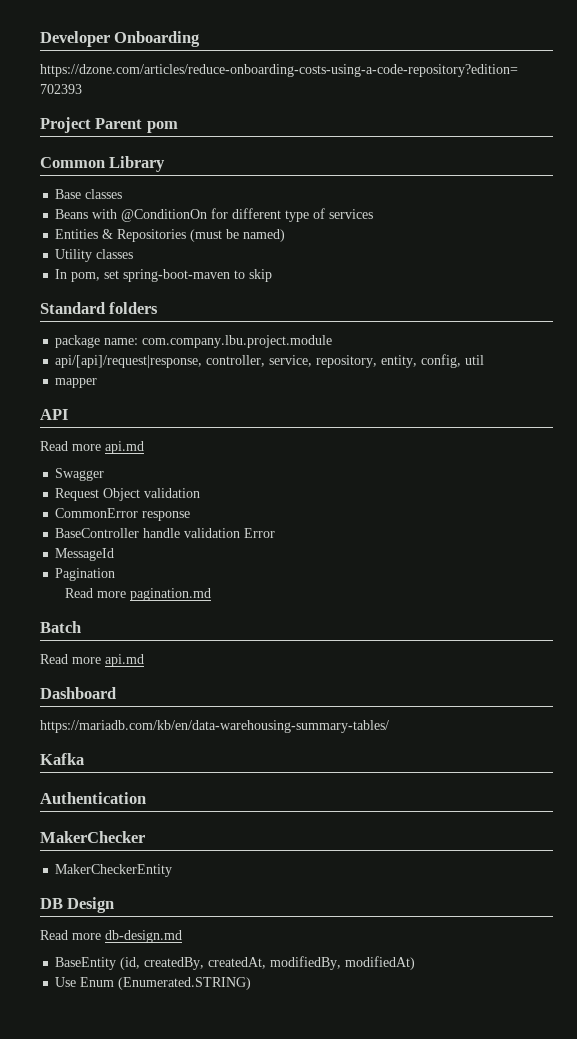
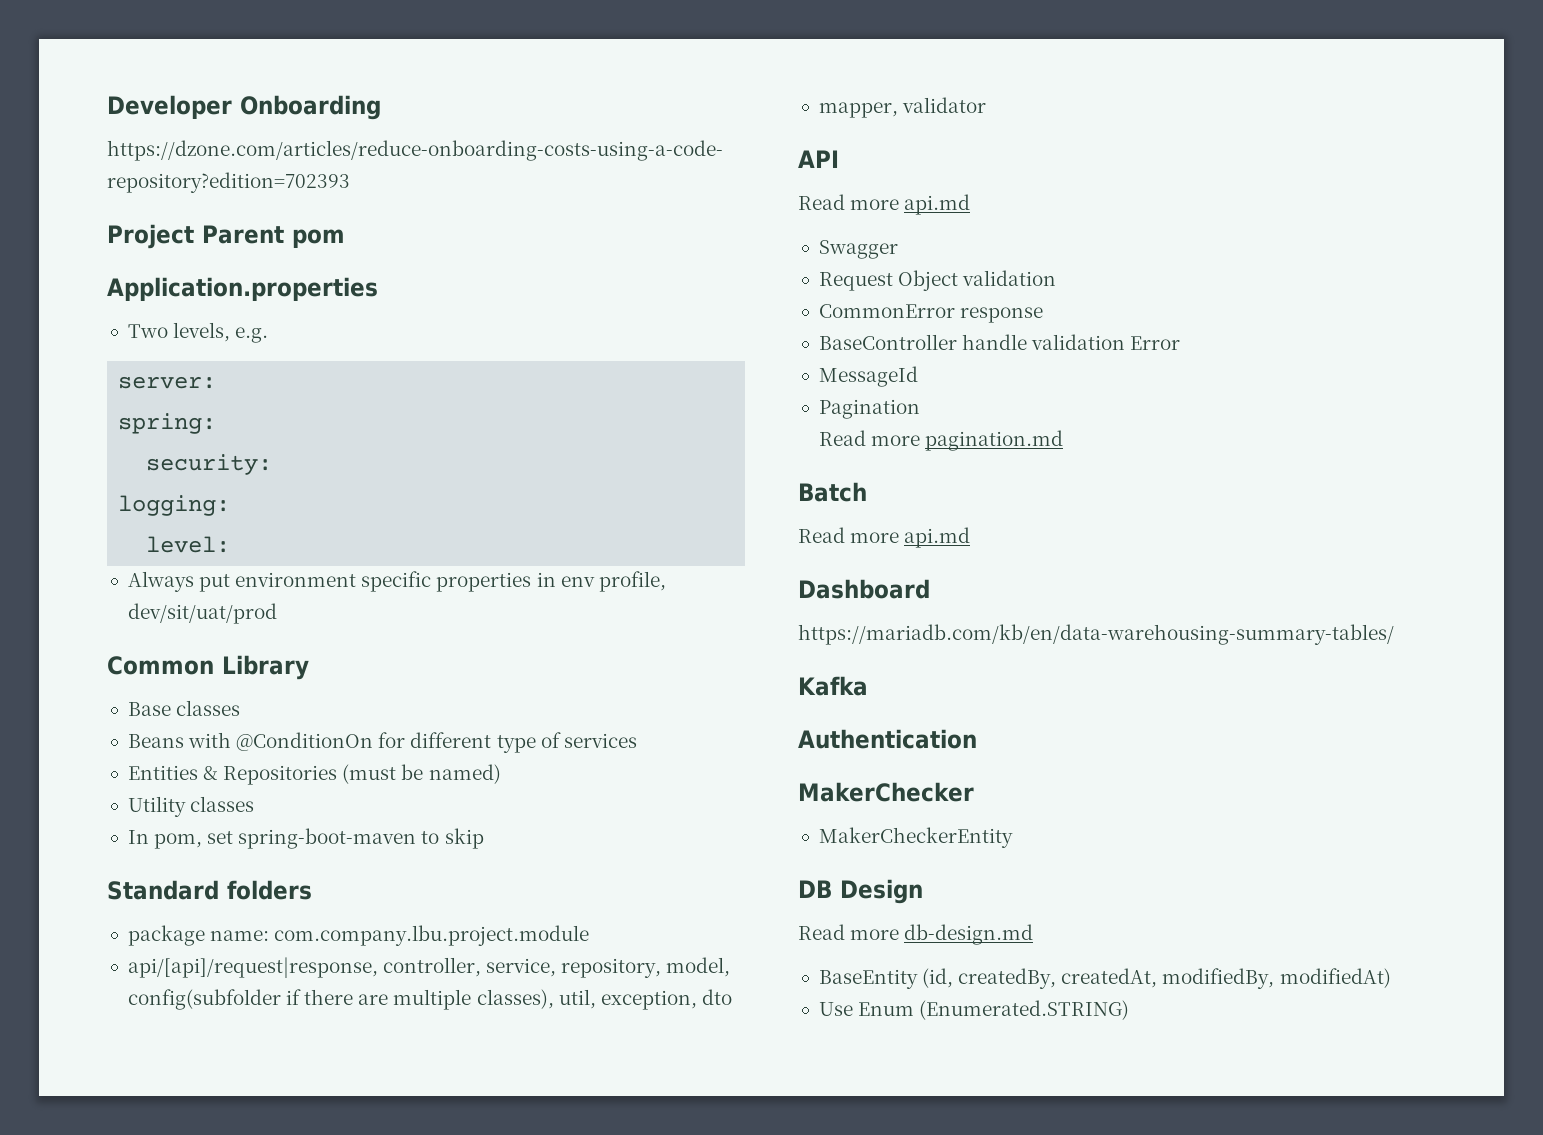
(178, 127) none -> [107,277,378,301] [127,322,269,343] [118,376,217,389] [118,413,217,434] [146,454,273,475] [118,495,231,516] [146,536,231,553] [127,571,666,592] [127,603,277,624] // Application.properties // Two levels, e.g. // server: // spring: // security: // logging: // level: // Always put environment specific properties in env profile, dev/sit/uat/prod
[381,354,485,368] [55,378,98,388] entity, config, util // mapper -> [666,957,731,977] [127,989,732,1010] [818,97,987,118] model, config(subfolder if there are multiple classes), util, exception, dto // mapper, validator

